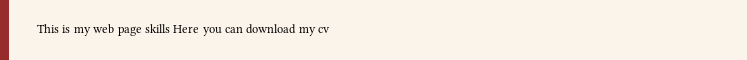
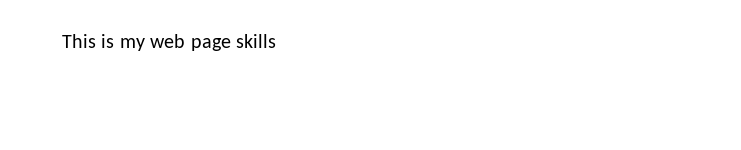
[173,24,331,36] Here you can download my cv -> (276, 41) none

